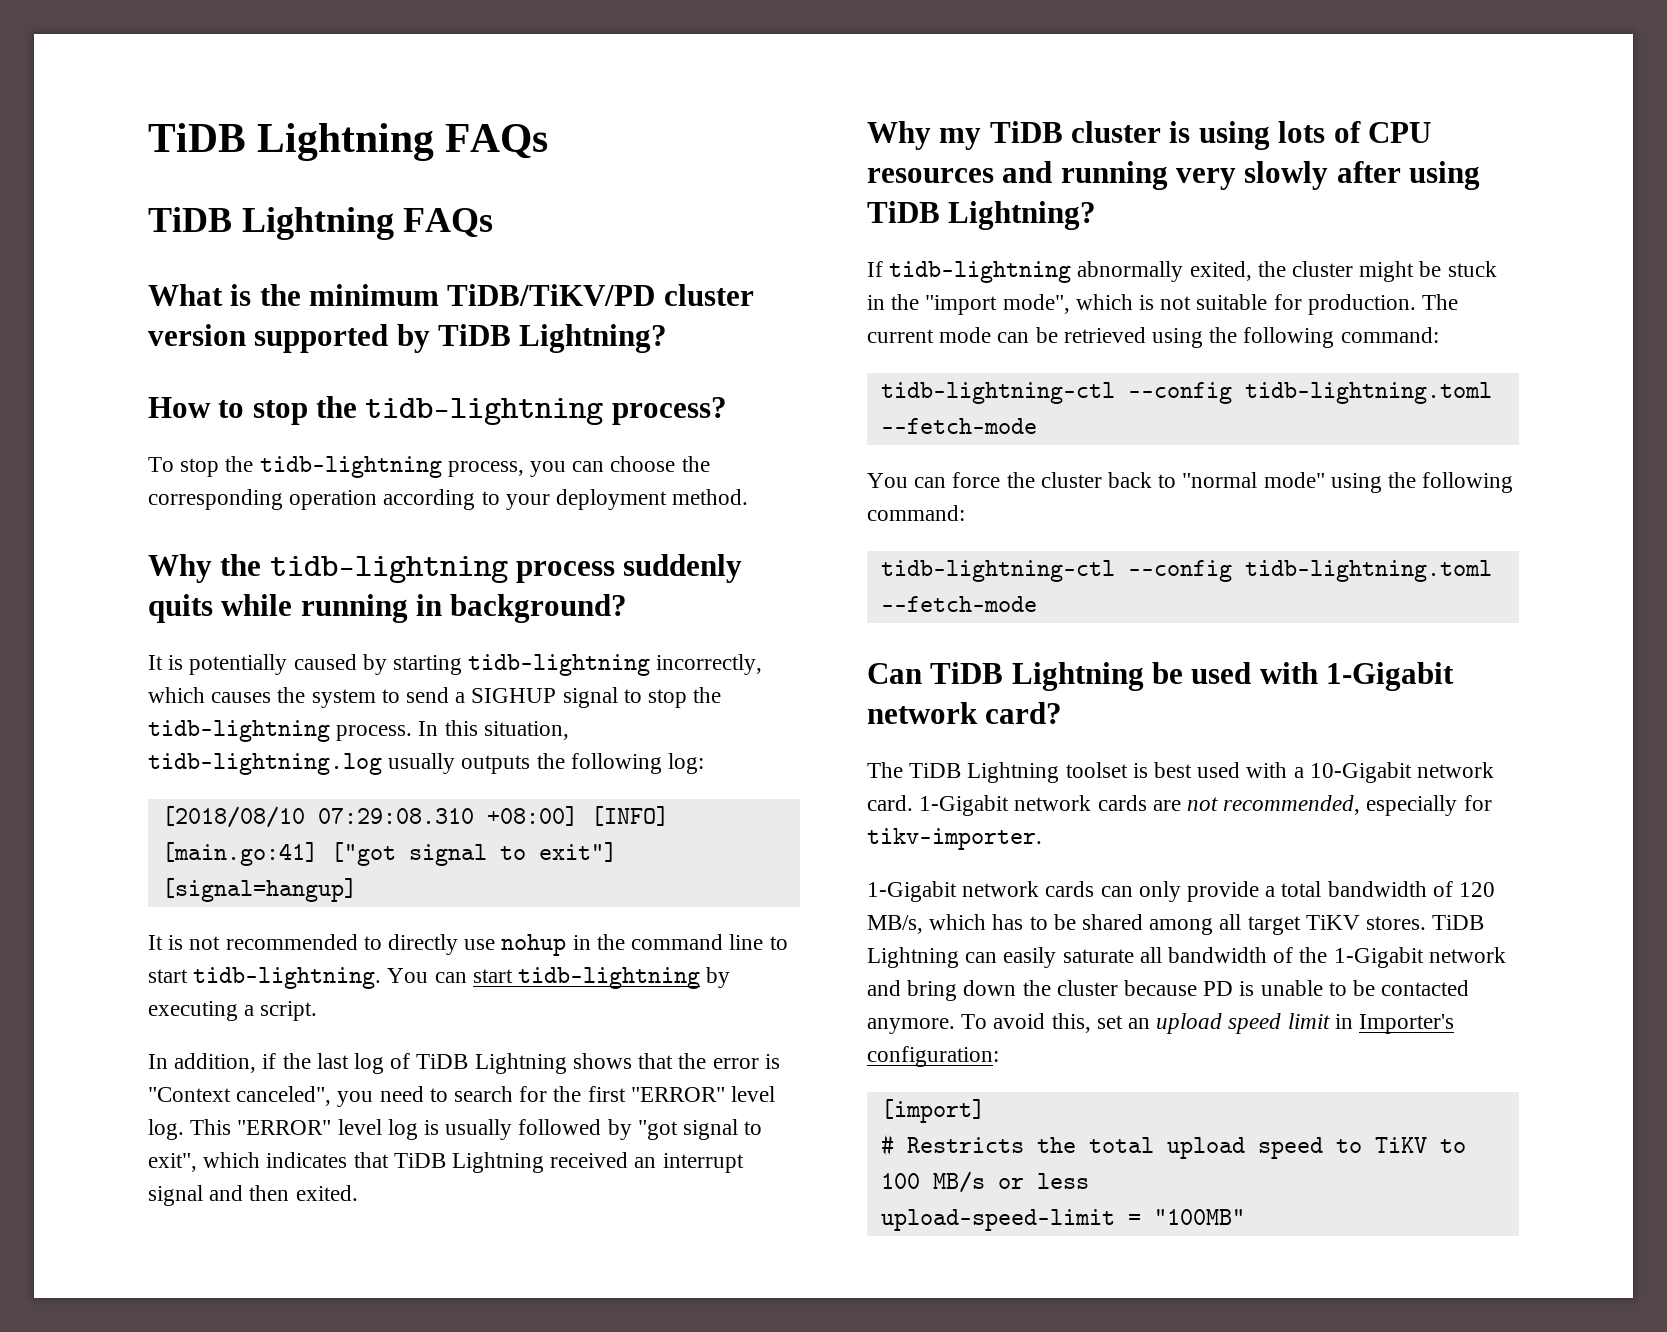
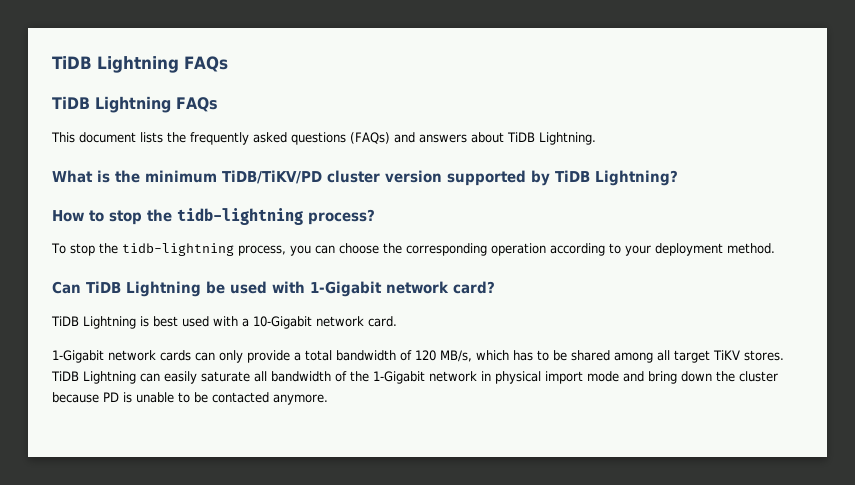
(494, 222) none -> [51,132,596,145] // This document lists the frequently asked questions (FAQs) and answers about TiDB Lightning.
[148,554,743,583] [148,594,628,623] [148,654,763,676] [148,687,722,708] [148,720,569,742] [148,753,705,775] [161,806,669,828] [161,842,617,866] [161,878,357,902] [148,934,788,956] [148,967,731,989] [148,1001,318,1021] [148,1053,780,1074] [148,1086,776,1107] [148,1119,763,1140] [148,1152,744,1173] [148,1185,358,1206] [867,121,1431,150] [867,161,1481,190] [867,201,1097,230] [867,261,1497,283] [867,294,1459,315] [867,327,1439,348] [880,382,1492,404] [880,418,1037,434] [867,472,1514,493] [867,505,965,521] [880,560,1492,582] [880,596,1037,612] // Why the tidb-lightning process suddenly quits while running in background? // It is potentially caused by starting tidb-lightning incorrectly, which causes the system to send a SIGHUP signal to stop the tidb-lightning process. In this situation, tidb-lightning.log usually outputs the following log: // [2018/08/10 07:29:08.310 +08:00] [INFO] [main.go:41] ["got signal to exit"] [signal=hangup] // It is not recommended to directly use nohup in the command line to start tidb-lightning. You can start tidb-lightning by executing a script. // In addition, if the last log of TiDB Lightning shows that the error is "Context canceled", you need to search for the first "ERROR" level log. This "ERROR" level log is usually followed by "got signal to exit", which indicates that TiDB Lightning received an interrupt signal and then exited. // Why my TiDB cluster is using lots of CPU resources and running very slowly after using TiDB Lightning? // If tidb-lightning abnormally exited, the cluster might be stuck in the "import mode", which is not suitable for production. The current mode can be retrieved using the following command: // tidb-lightning-ctl --config tidb-lightning.toml --fetch-mode // You can force the cluster back to "normal mode" using the following command: // tidb-lightning-ctl --config tidb-lightning.toml --fetch-mode -> (775, 248) none
[867,762,1128,783] The TiDB Lightning toolset -> [51,316,136,329] TiDB Lightning
[919,795,1492,816] [867,828,1042,850] 1-Gigabit network cards are not recommended, especially for tikv-importer. -> (397, 321) none
(1506, 955) none -> [481,371,619,384] in physical import mode
[961,1013,1455,1034] [867,1046,999,1067] [880,1099,985,1123] [880,1134,1466,1159] [880,1171,1089,1193] [880,1209,1245,1231] To avoid this, set an upload speed limit in Importer's configuration: // [import] // # Restricts the total upload speed to TiKV to 100 MB/s or less // upload-speed-limit = "100MB" -> (328, 399) none

